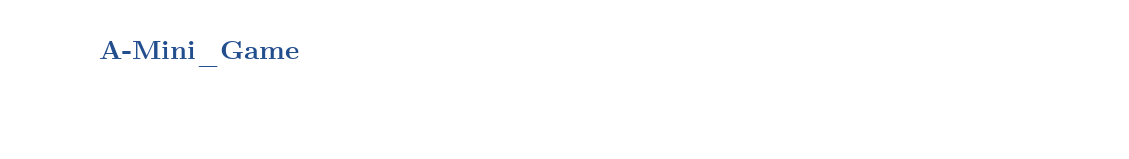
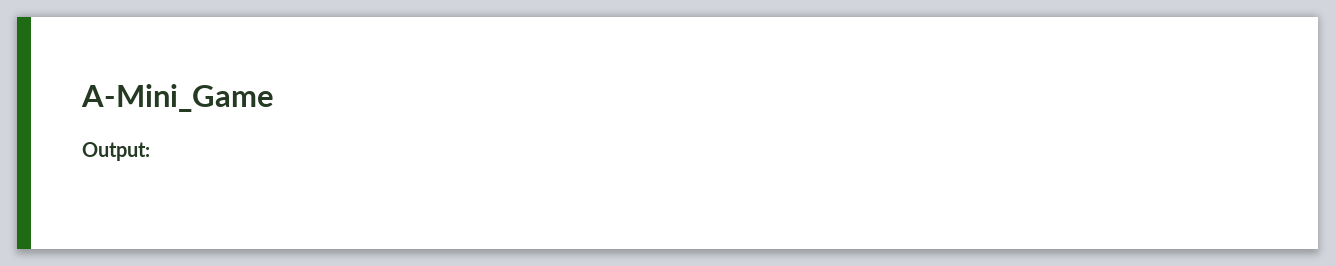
(299, 53) none -> [82,142,150,161] // Output:

